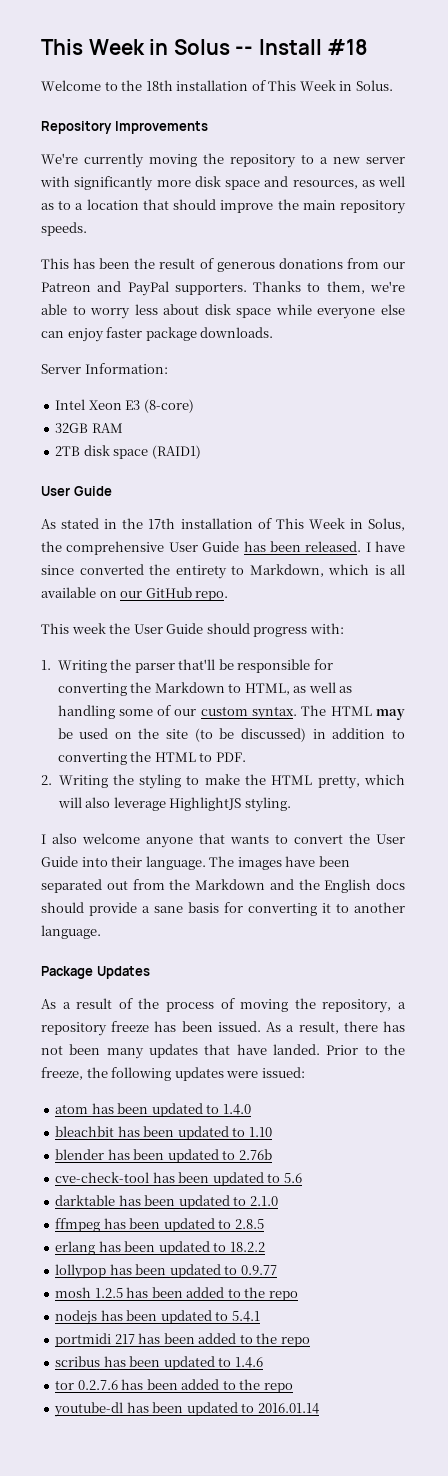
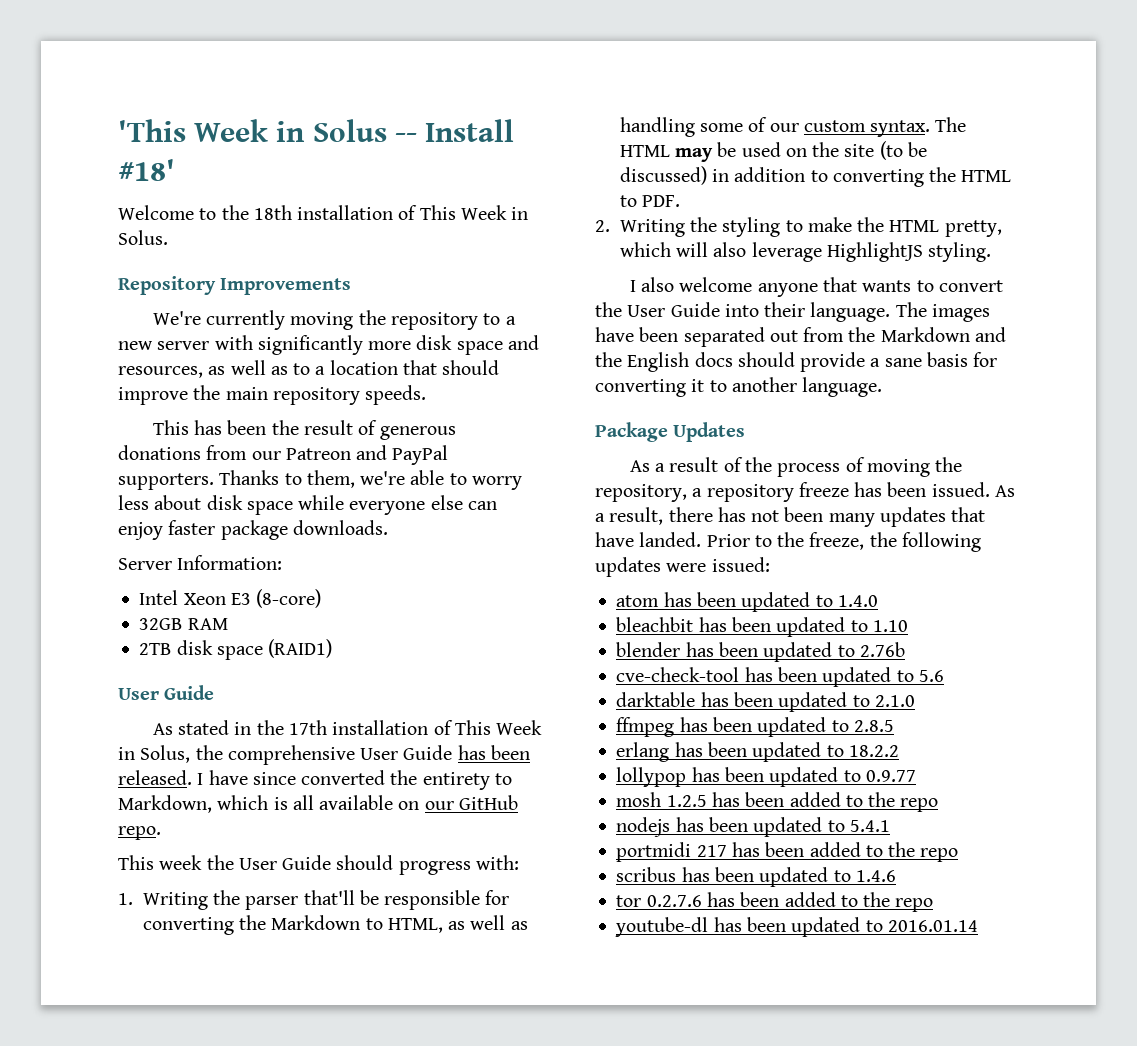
[41,39,83,55] This -> [118,119,186,142] 'This
[327,39,369,55] #18 -> [118,159,175,181] #18'

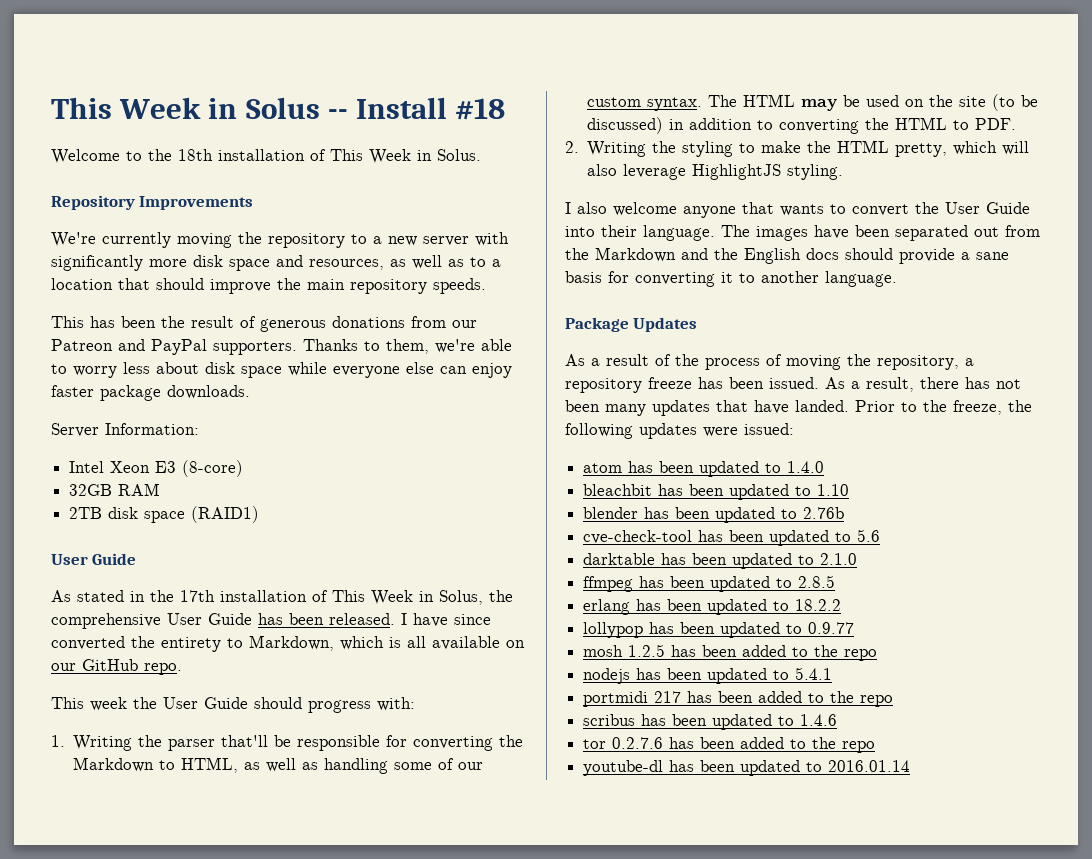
[118,119,186,142] 'This -> [51,97,112,119] This
[118,159,175,181] #18' -> [455,98,506,120] #18

